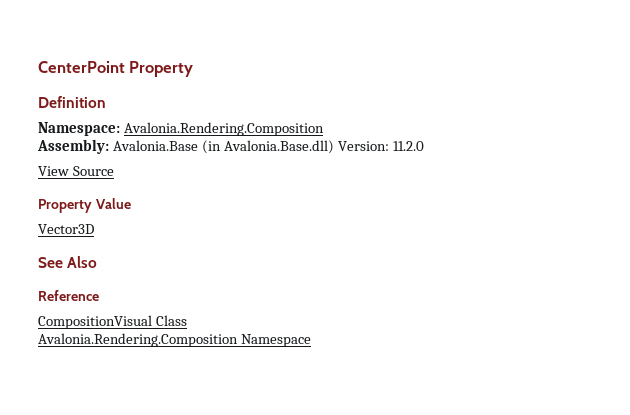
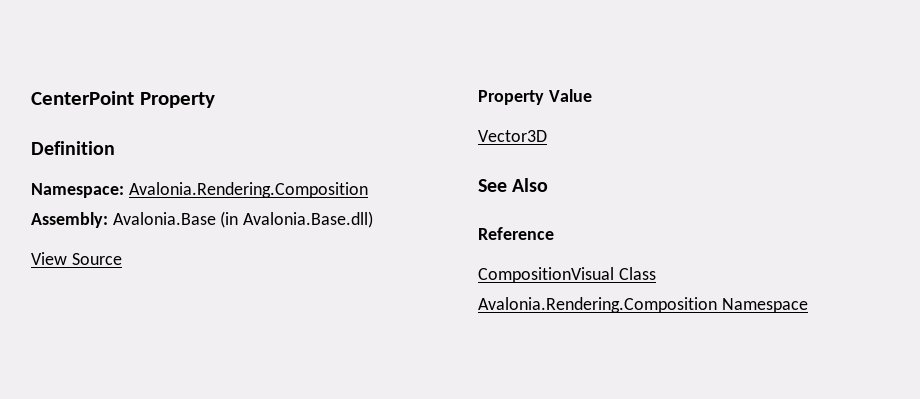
[337,141,424,151] Version: 11.2.0 -> (374, 219) none

